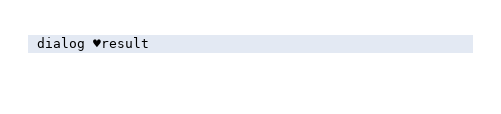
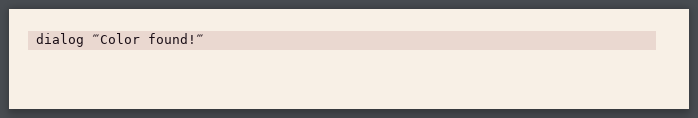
[92,37,149,48] ♥result -> [91,33,204,44] ‴Color found!‴

